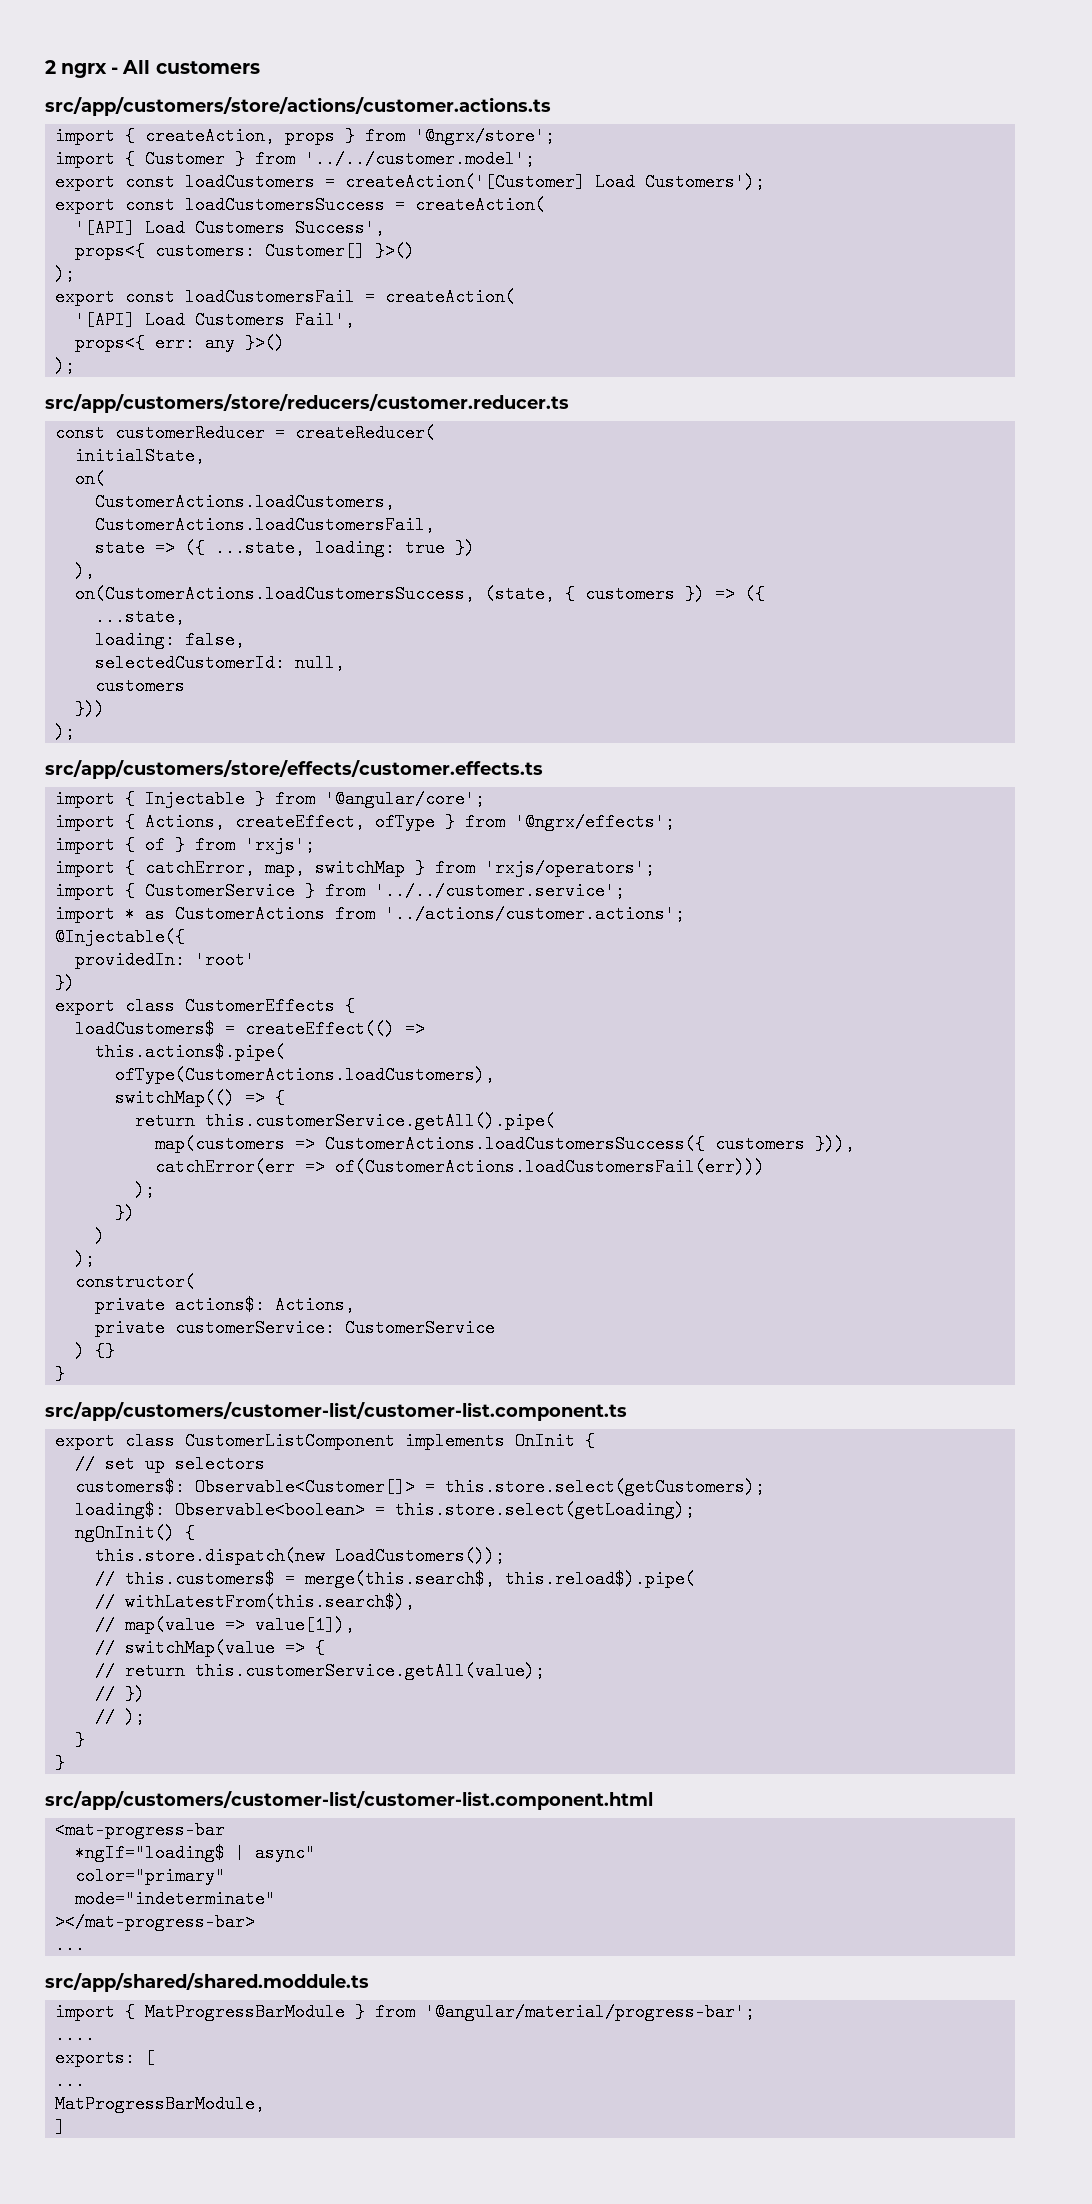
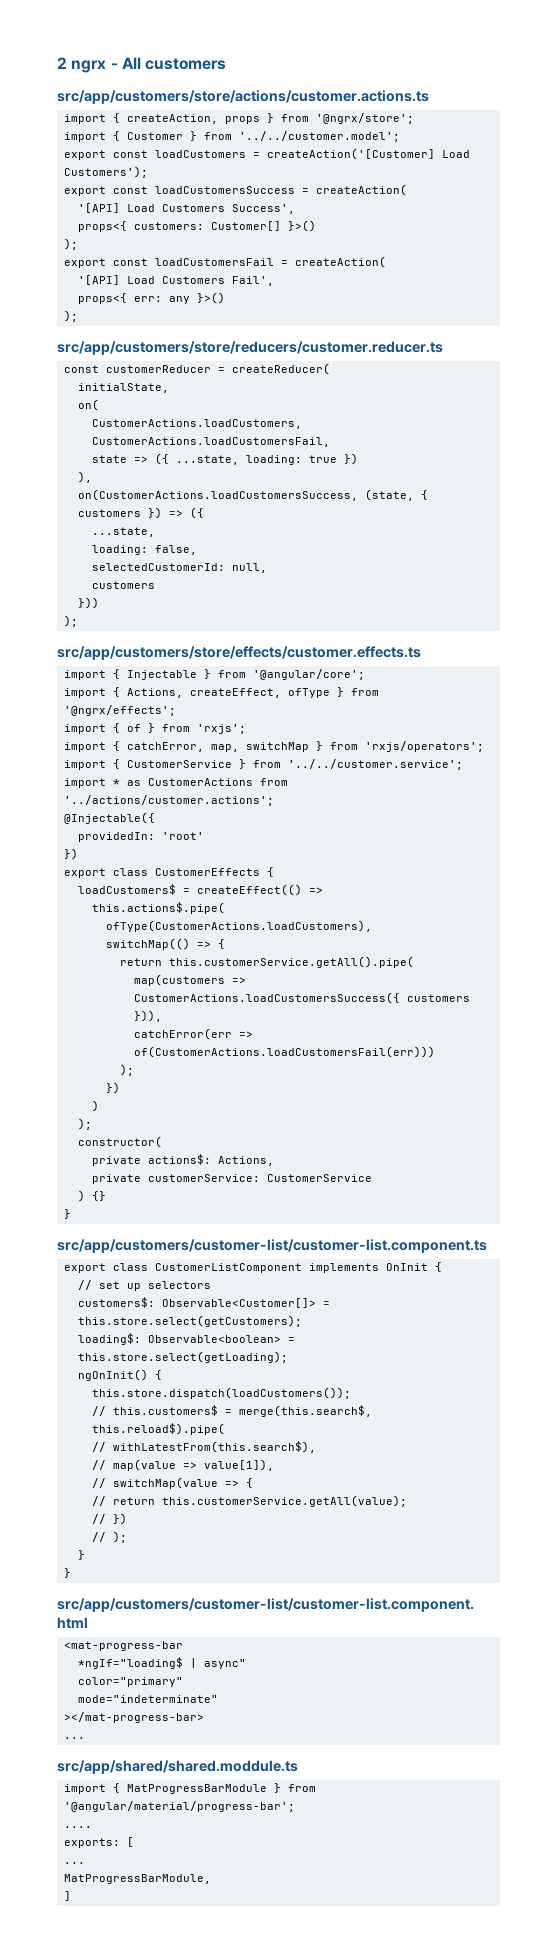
[94,1547,505,1565] this.store.dispatch(new LoadCustomers()); -> [91,1387,351,1399] this.store.dispatch(loadCustomers());

